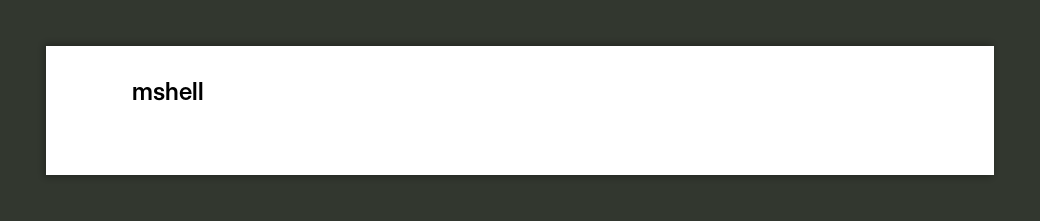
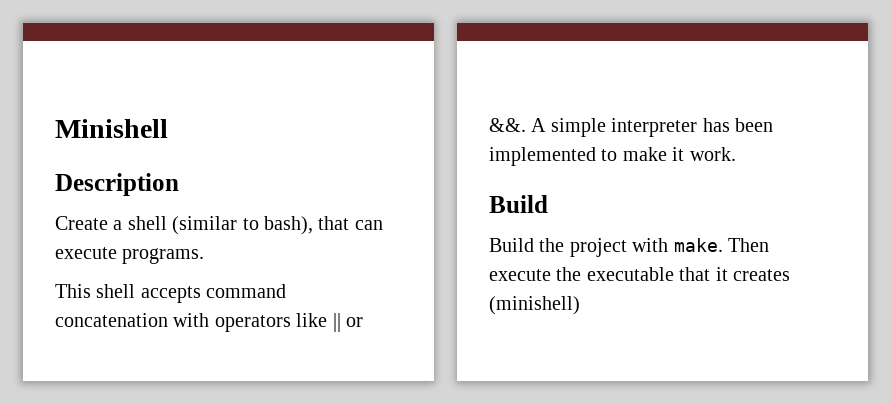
[132,82,204,101] mshell -> [55,119,168,138] [55,173,179,196] [55,216,383,235] [55,247,205,264] [55,284,287,303] [55,313,363,332] [489,118,773,137] [489,147,736,166] [489,195,548,213] [489,238,769,257] [489,267,790,281] [489,296,580,315] Minishell // Description // Create a shell (similar to bash), that can execute programs. // This shell accepts command concatenation with operators like || or &&. A simple interpreter has been implemented to make it work. // Build // Build the project with make. Then execute the executable that it creates (minishell)

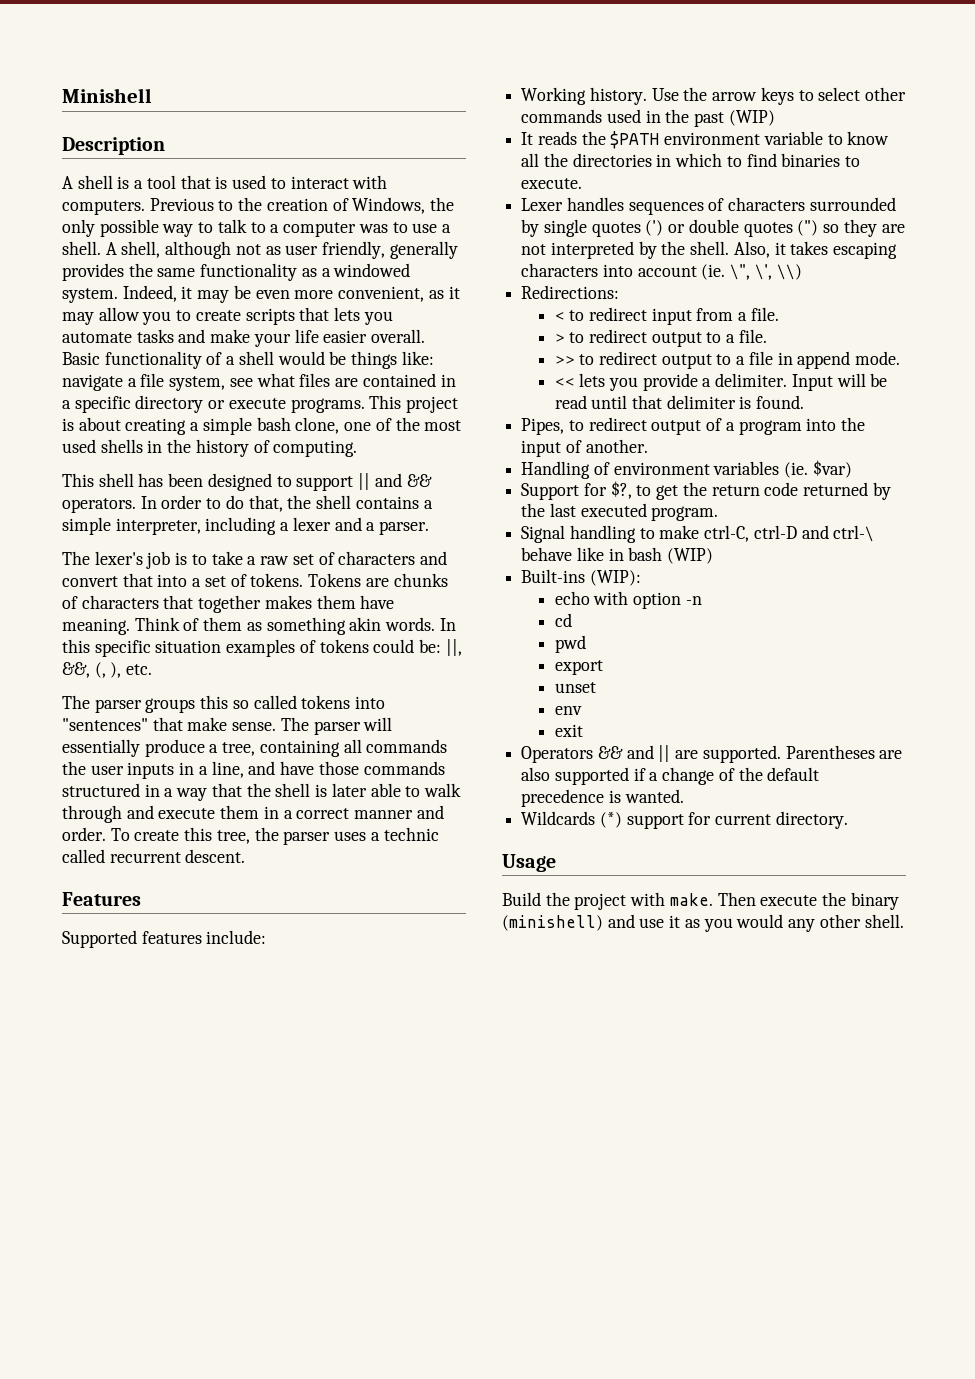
[55,216,383,235] [55,247,205,264] [55,284,287,303] [55,313,363,332] [489,118,773,137] [489,147,736,166] [489,195,548,213] Create a shell (similar to bash), that can execute programs. // This shell accepts command concatenation with operators like || or &&. A simple interpreter has been implemented to make it work. // Build -> [62,175,388,189] [62,197,455,215] [62,219,451,237] [62,241,458,259] [62,263,411,281] [62,285,460,303] [62,307,393,325] [62,329,426,347] [62,351,434,369] [62,373,456,391] [62,395,459,413] [62,417,462,435] [62,439,358,457] [62,473,432,491] [62,495,433,513] [62,517,430,535] [62,551,447,569] [62,573,448,587] [62,595,395,613] [62,617,456,635] [62,639,462,657] [62,662,153,678] [62,695,386,713] [62,717,393,735] [62,739,448,757] [62,761,445,779] [62,783,461,801] [62,805,444,823] [62,827,439,845] [62,849,246,863] [62,892,141,906] [62,930,267,948] [521,87,907,105] [521,109,775,127] [521,131,890,149] [521,153,861,167] [521,178,583,189] [521,197,896,215] [521,219,905,237] [521,241,898,259] [521,263,802,280] [521,285,620,299] [554,307,779,325] [554,329,767,347] [554,351,901,369] [554,373,888,391] [554,395,805,409] [521,417,866,435] [521,439,648,457] [521,460,852,479] [521,481,891,500] [521,503,719,521] [521,525,875,543] [521,547,714,564] [521,569,641,586] [554,591,702,609] [554,613,572,627] [554,635,586,653] [554,660,603,675] [554,682,596,693] [554,706,582,715] [554,724,583,737] [521,745,903,763] [521,767,820,785] [521,789,684,807] [521,811,848,829] [502,854,556,872] A shell is a tool that is used to interact with computers. Previous to the creation of Windows, the only possible way to talk to a computer was to use a shell. A shell, although not as user friendly, generally provides the same functionality as a windowed system. Indeed, it may be even more convenient, as it may allow you to create scripts that lets you automate tasks and make your life easier overall. Basic functionality of a shell would be things like: navigate a file system, see what files are contained in a specific directory or execute programs. This project is about creating a simple bash clone, one of the most used shells in the history of computing. // This shell has been designed to support || and && operators. In order to do that, the shell contains a simple interpreter, including a lexer and a parser. // The lexer's job is to take a raw set of characters and convert that into a set of tokens. Tokens are chunks of characters that together makes them have meaning. Think of them as something akin words. In this specific situation examples of tokens could be: ||, &&, (, ), etc. // The parser groups this so called tokens into "sentences" that make sense. The parser will essentially produce a tree, containing all commands the user inputs in a line, and have those commands structured in a way that the shell is later able to walk through and execute them in a correct manner and order. To create this tree, the parser uses a technic called recurrent descent. // Features // Supported features include: // Working history. Use the arrow keys to select other commands used in the past (WIP) // It reads the $PATH environment variable to know all the directories in which to find binaries to execute. // Lexer handles sequences of characters surrounded by single quotes (') or double quotes (") so they are not interpreted by the shell. Also, it takes escaping characters into account (ie. \", \', \\) // Redirections: // < to redirect input from a file. // > to redirect output to a file. // >> to redirect output to a file in append mode. // << lets you provide a delimiter. Input will be read until that delimiter is found. // Pipes, to redirect output of a program into the input of another. // Handling of environment variables (ie. $var) // Support for $?, to get the return code returned by the last executed program. // Signal handling to make ctrl-C, ctrl-D and ctrl-\ behave like in bash (WIP) // Built-ins (WIP): // echo with option -n // cd // pwd // export // unset // env // exit // Operators && and || are supported. Parentheses are also supported if a change of the default precedence is wanted. // Wildcards (*) support for current directory. // Usage
[586,267,790,281] [489,296,580,315] executable that it creates (minishell) -> [850,892,899,910] [502,914,904,932] binary (minishell) and use it as you would any other shell.

